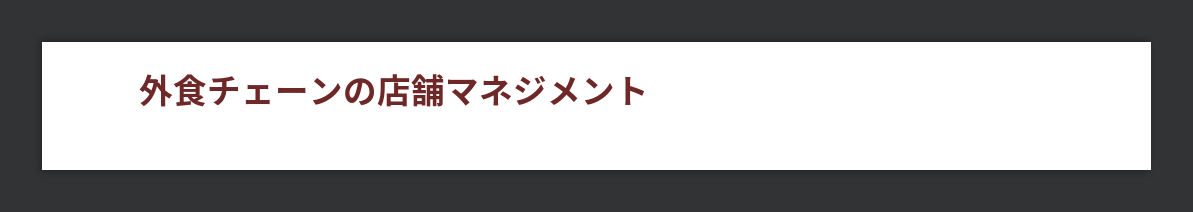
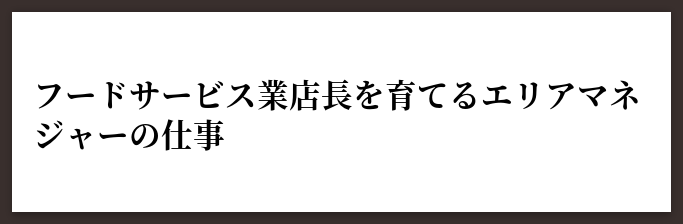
[139,74,649,107] 外食チェーンの店舗マネジメント -> [33,79,641,111] [33,119,225,151] フードサービス業店長を育てるエリアマネジャーの仕事

